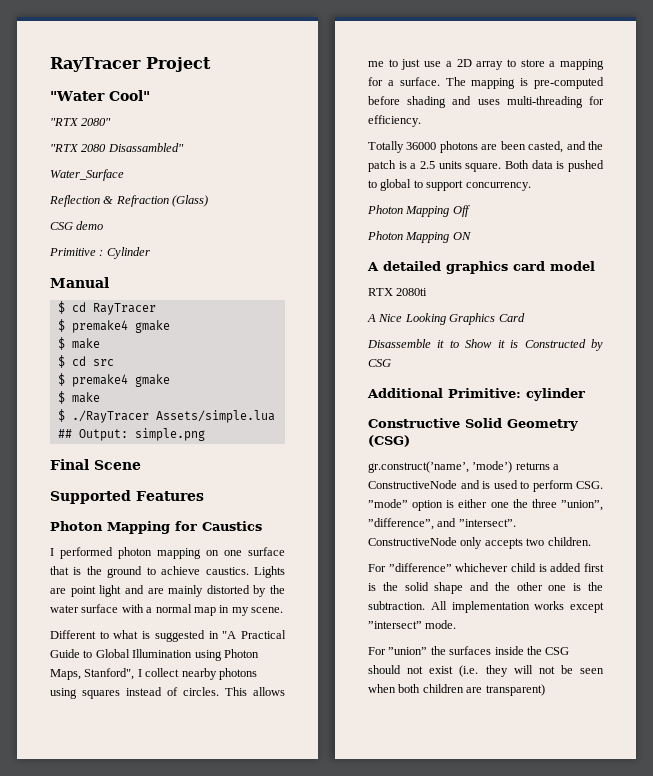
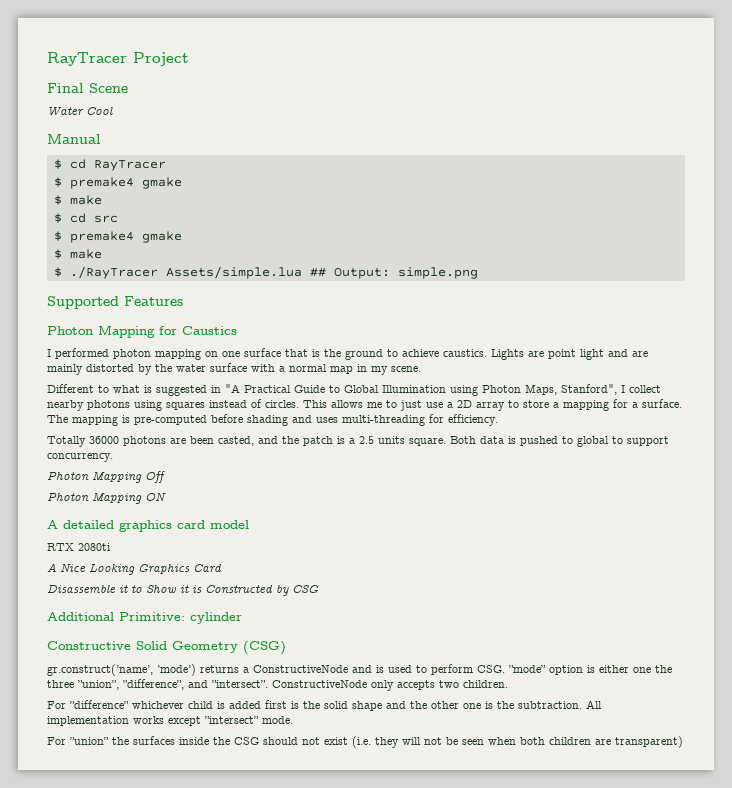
[50,90,150,101] [50,118,112,126] [50,143,184,152] [50,169,124,181] [49,195,209,207] [50,221,104,230] [49,247,150,259] "Water Cool" // "RTX 2080" // "RTX 2080 Disassambled" // Water_Surface // Reflection & Refraction (Glass) // CSG demo // Primitive : Cylinder -> [47,83,128,93] [47,107,113,116] Final Scene // Water Cool
[50,459,141,470] // Final Scene -> (478, 273) none

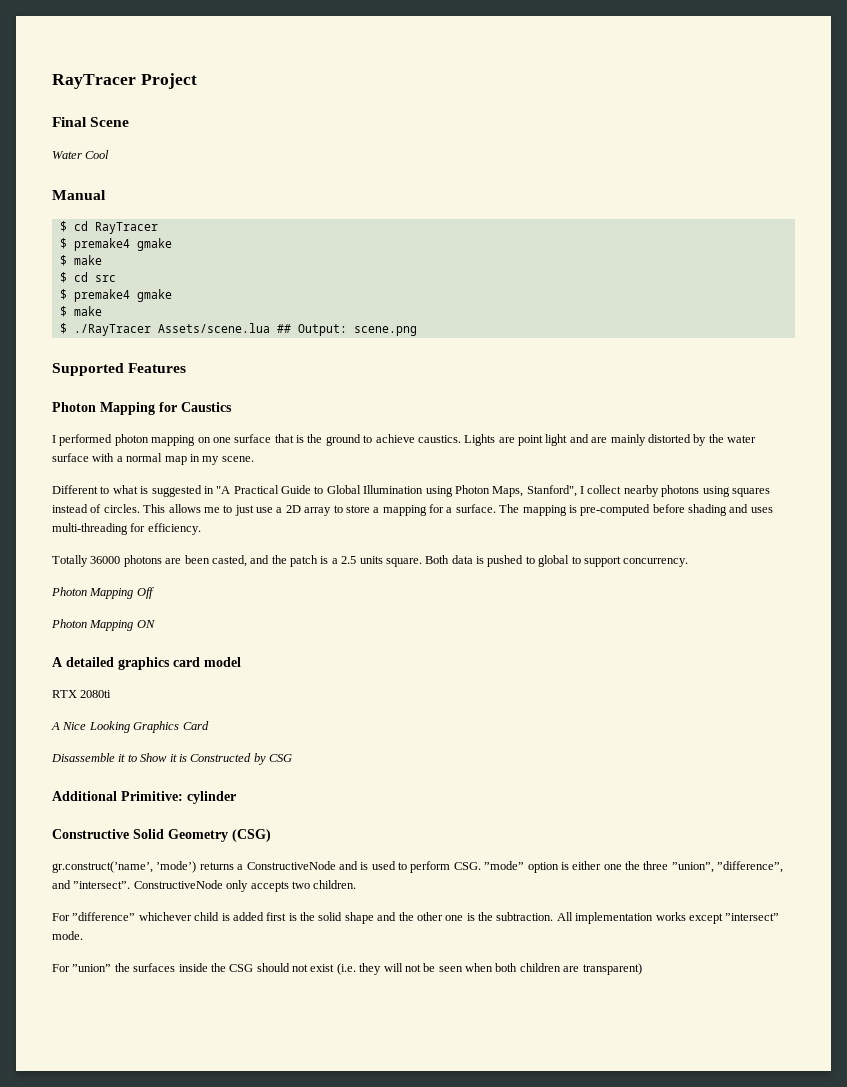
[165,266,302,279] Assets/simple.lua -> [157,323,270,333] Assets/scene.lua
[397,267,478,279] simple.png -> [353,326,417,336] scene.png

